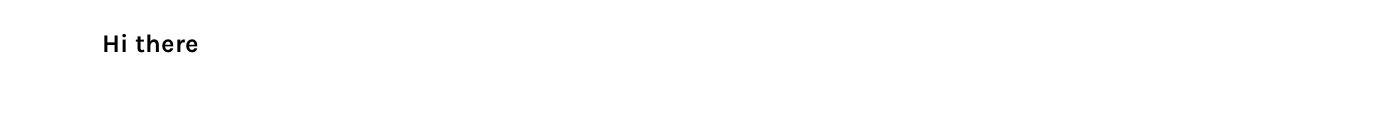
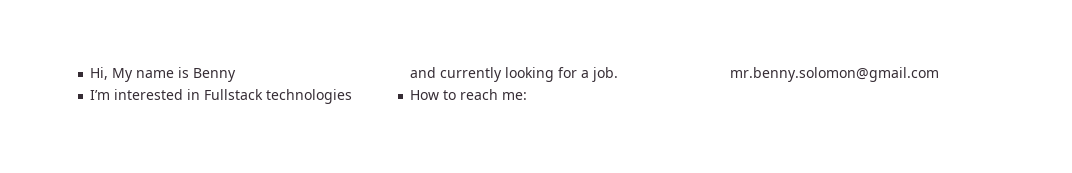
[102,33,199,53] Hi there -> [90,67,237,82] [90,89,353,104] [410,67,619,82] [410,89,528,100] [730,67,940,82] Hi, My name is Benny // I’m interested in Fullstack technologies and currently looking for a job. // How to reach me: mr.benny.solomon@gmail.com

